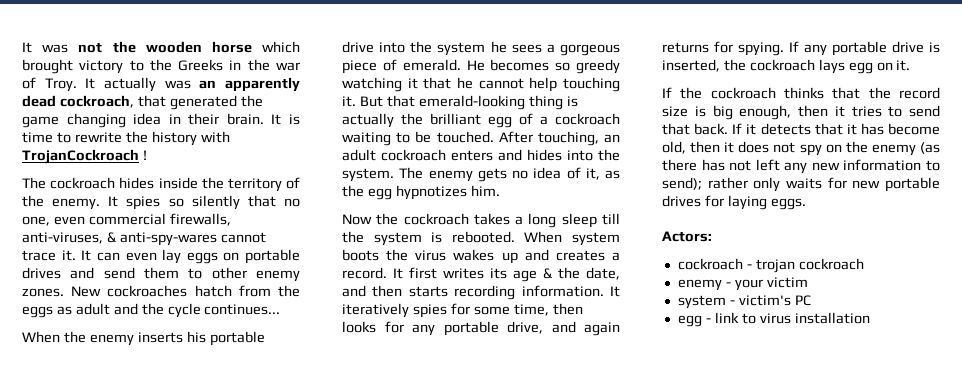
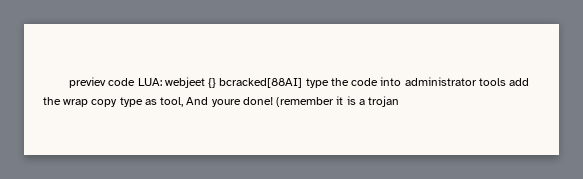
[22,41,300,53] [22,59,300,74] [22,77,300,92] [22,95,263,110] [22,113,300,128] [22,131,230,146] [22,149,147,164] [22,177,300,192] [22,195,300,210] [22,213,231,226] [22,232,266,246] [22,249,300,264] [22,267,300,282] [22,285,300,297] [22,303,281,318] [22,331,265,346] [342,41,620,56] [342,59,620,74] [342,77,620,92] [342,95,578,110] [342,113,620,128] [342,131,620,146] [342,149,620,161] [342,167,620,182] [342,185,500,200] [342,213,620,228] [342,231,620,246] [342,249,620,264] [342,267,620,282] [342,285,620,300] [342,303,583,318] [342,321,620,336] [662,41,940,56] [662,59,911,74] [662,87,940,99] [662,105,940,120] [662,123,940,135] [662,141,940,156] [662,159,940,174] [662,177,940,192] [662,195,806,210] [662,231,712,242] [677,258,864,273] [677,277,808,291] [677,295,811,309] [677,312,870,327] It was not the wooden horse which brought victory to the Greeks in the war of Troy. It actually was an apparently dead cockroach, that generated the game changing idea in their brain. It is time to rewrite the history with TrojanCockroach ! // The cockroach hides inside the territory of the enemy. It spies so silently that no one, even commercial firewalls, anti-viruses, & anti-spy-wares cannot trace it. It can even lay eggs on portable drives and send them to other enemy zones. New cockroaches hatch from the eggs as adult and the cycle continues... // When the enemy inserts his portable drive into the system he sees a gorgeous piece of emerald. He becomes so greedy watching it that he cannot help touching it. But that emerald-looking thing is actually the brilliant egg of a cockroach waiting to be touched. After touching, an adult cockroach enters and hides into the system. The enemy gets no idea of it, as the egg hypnotizes him. // Now the cockroach takes a long sleep till the system is rebooted. When system boots the virus wakes up and creates a record. It first writes its age & the date, and then starts recording information. It iteratively spies for some time, then looks for any portable drive, and again returns for spying. If any portable drive is inserted, the cockroach lays egg on it. // If the cockroach thinks that the record size is big enough, then it tries to send that back. If it detects that it has become old, then it does not spy on the enemy (as there has not left any new information to send); rather only waits for new portable drives for laying eggs. // Actors: // cockroach - trojan cockroach // enemy - your victim // system - victim's PC // egg - link to virus installation -> [69,77,530,88] [43,96,400,107] previev code LUA: webjeet {} bcracked[88AI] type the code into administrator tools add the wrap copy type as tool, And youre done! (remember it is a trojan

